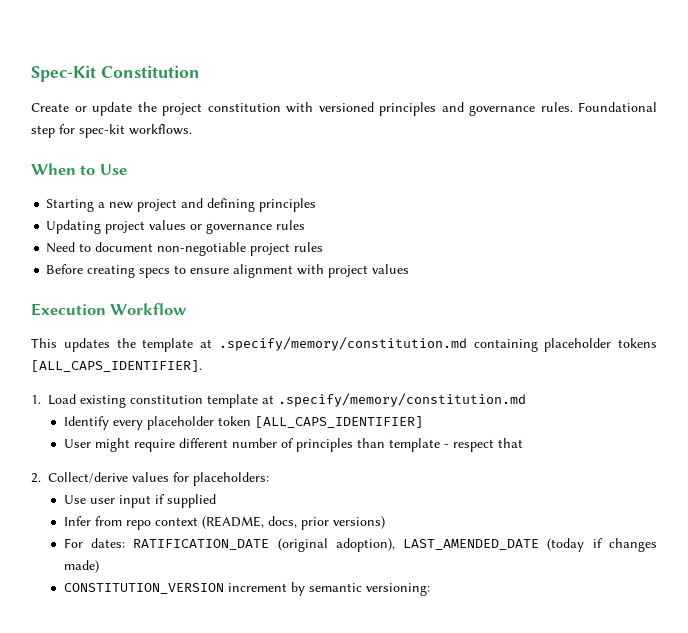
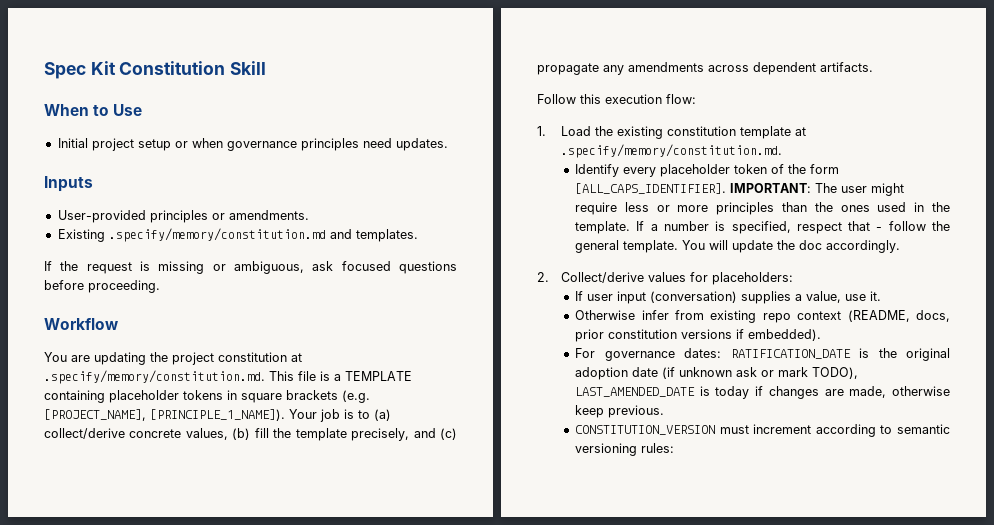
[31,65,96,82] Spec-Kit -> [44,61,116,79] Spec Kit
[31,102,657,116] [31,124,192,138] [31,163,127,175] [46,198,317,212] [46,220,306,234] [46,242,324,256] [46,264,410,278] [31,303,188,316] [31,337,657,352] [31,360,202,372] // Create or update the project constitution with versioned principles and governance rules. Foundational step for spec-kit workflows. // When to Use // Starting a new project and defining principles // Updating project values or governance rules // Need to document non-negotiable project rules // Before creating specs to ensure alignment with project values // Execution Workflow // This updates the template at .specify/memory/constitution.md containing placeholder tokens [ALL_CAPS_IDENTIFIER]. -> [230,61,267,75] [44,104,143,116] [57,138,448,151] [44,176,93,192] [57,210,309,223] [57,228,418,242] [44,261,457,274] [44,280,160,293] [44,318,118,330] [44,352,302,365] [44,370,412,384] [44,390,370,403] [44,409,391,422] [44,428,458,441] [537,62,873,75] [537,94,696,104] Skill // When to Use // Initial project setup or when governance principles need updates. // Inputs // User-provided principles or amendments. // Existing .specify/memory/constitution.md and templates. // If the request is missing or ambiguous, ask focused questions before proceeding. // Workflow // You are updating the project constitution at .specify/memory/constitution.md. This file is a TEMPLATE containing placeholder tokens in square brackets (e.g. [PROJECT_NAME], [PRINCIPLE_1_NAME]). Your job is to (a) collect/derive concrete values, (b) fill the template precisely, and (c) propagate any amendments across dependent artifacts. // Follow this execution flow:
(77, 399) none -> [595,126,614,136] the
[278,393,527,407] .specify/memory/constitution.md -> [561,144,783,158] .specify/memory/constitution.md.
[254,416,423,428] [63,438,523,452] [ALL_CAPS_IDENTIFIER] // User might require different number of principles than template - respect that -> [771,164,840,174] [575,183,905,196] [575,202,950,215] [575,221,950,234] [575,240,901,253] of the form [ALL_CAPS_IDENTIFIER]. IMPORTANT: The user might require less or more principles than the ones used in the template. If a number is specified, respect that - follow the general template. You will update the doc accordingly.
[63,495,86,504] Use -> [575,291,584,301] If
[154,494,216,508] [63,516,122,526] if supplied // Infer from -> [650,291,882,304] [575,310,757,323] (conversation) supplies a value, use it. // Otherwise infer from existing
[332,516,385,529] versions) -> [608,329,822,341] constitution versions if embedded).
(83, 543) none -> [604,351,675,361] governance
[277,538,657,552] [63,560,99,573] [63,582,430,596] (original adoption), LAST_AMENDED_DATE (today if changes made) // CONSTITUTION_VERSION increment by semantic versioning: -> [859,348,950,361] [575,367,859,380] [575,386,950,399] [575,405,665,418] [575,424,950,437] [575,443,675,456] is the original adoption date (if unknown ask or mark TODO), LAST_AMENDED_DATE is today if changes are made, otherwise keep previous. // CONSTITUTION_VERSION must increment according to semantic versioning rules:

